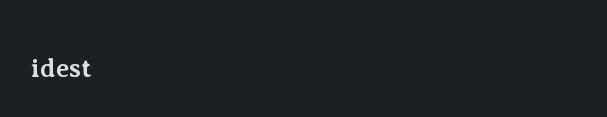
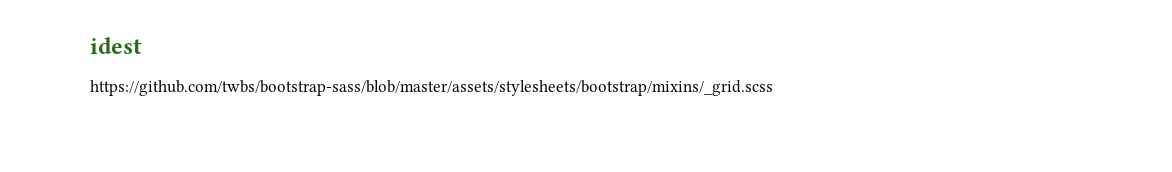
(92, 67) none -> [90,80,773,96] // https://github.com/twbs/bootstrap-sass/blob/master/assets/stylesheets/bootstrap/mixins/_grid.scss

